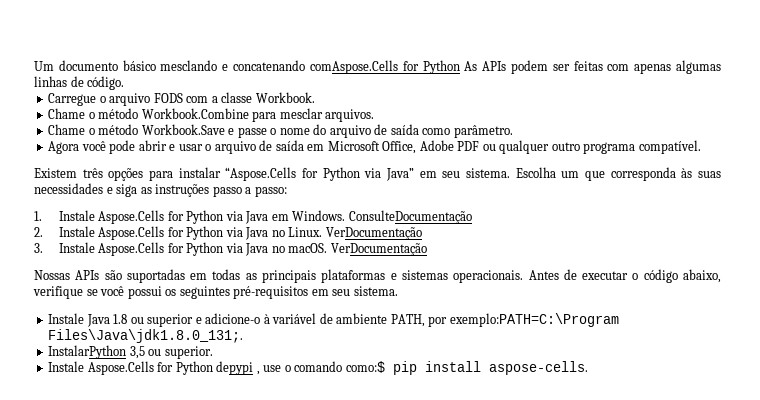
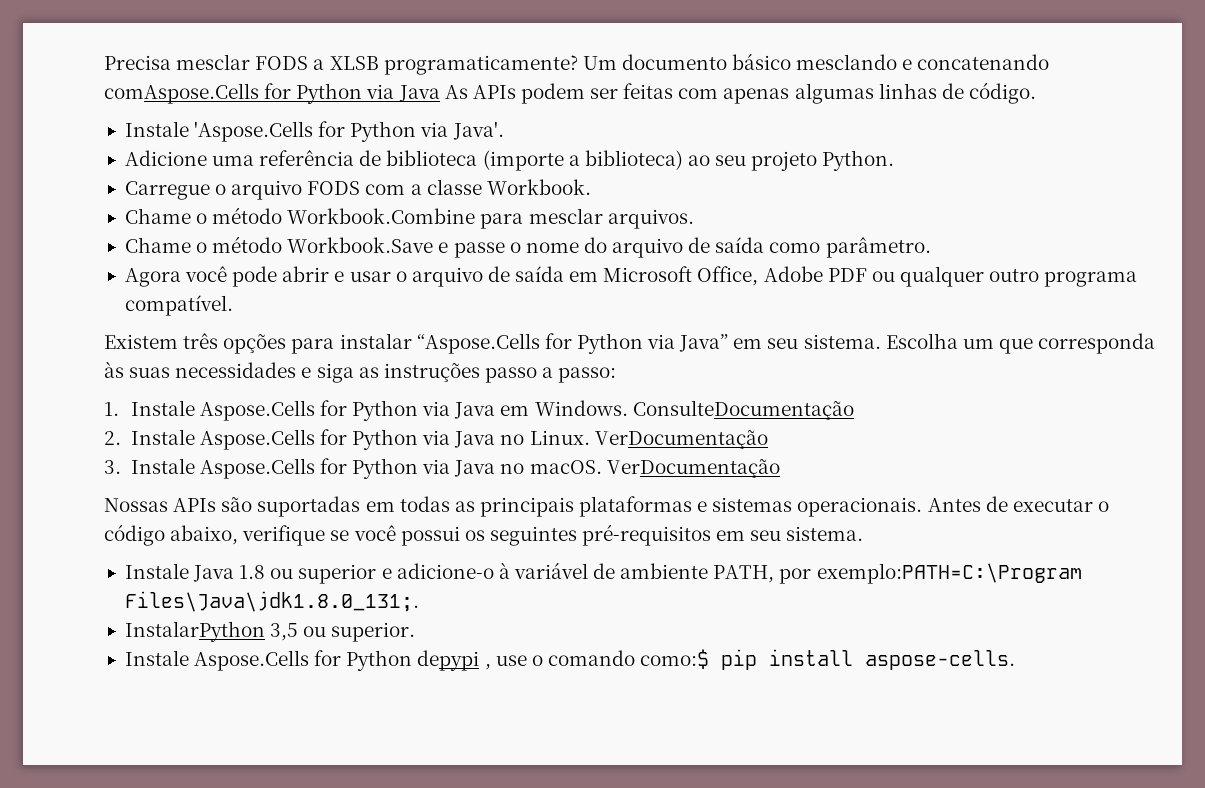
(34, 66) none -> [104,54,578,75] Precisa mesclar FODS a XLSB programaticamente?
(460, 67) none -> [366,84,440,102] via Java
(125, 83) none -> [124,121,504,142] [124,150,895,171] // Instale 'Aspose.Cells for Python via Java'. // Adicione uma referência de biblioteca (importe a biblioteca) ao seu projeto Python.

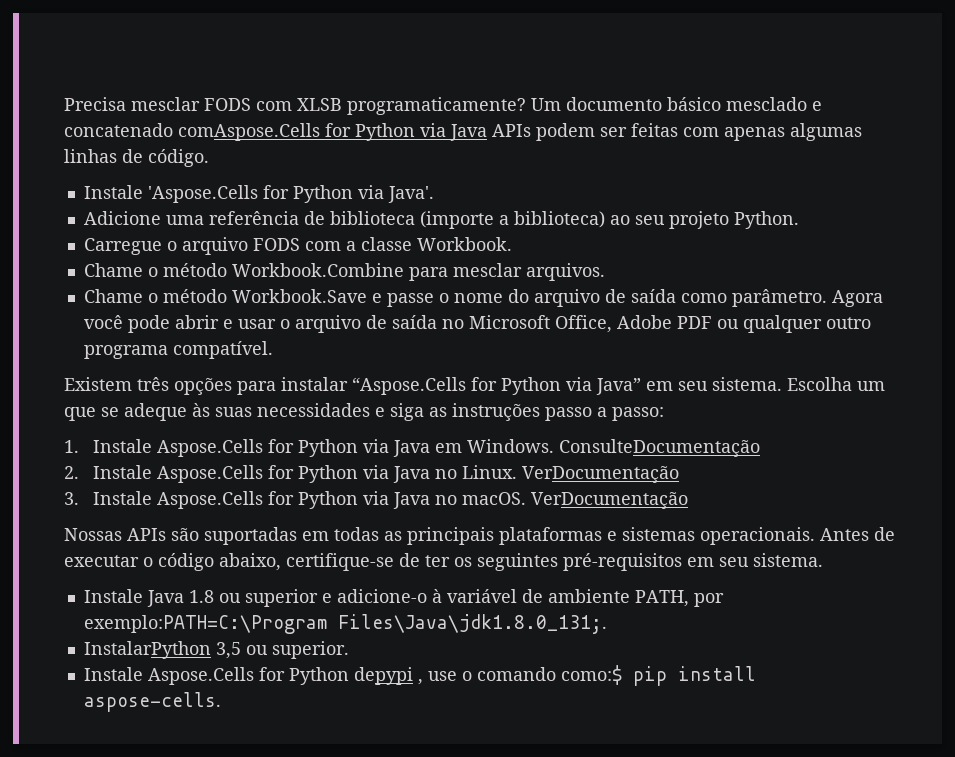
[313,59,325,70] a -> [256,101,292,111] com
[796,54,1050,70] mesclando e concatenando -> [726,97,822,111] [64,123,173,137] mesclado e concatenado
[444,85,468,99] As -> (487, 132) none
(931, 247) // -> (827, 298) none
[569,271,599,282] em -> [441,319,464,329] no
[1038,333,1156,354] corresponda -> [101,403,187,421] se adeque
[242,525,460,546] verifique se você possui -> [286,553,450,571] certifique-se de ter

